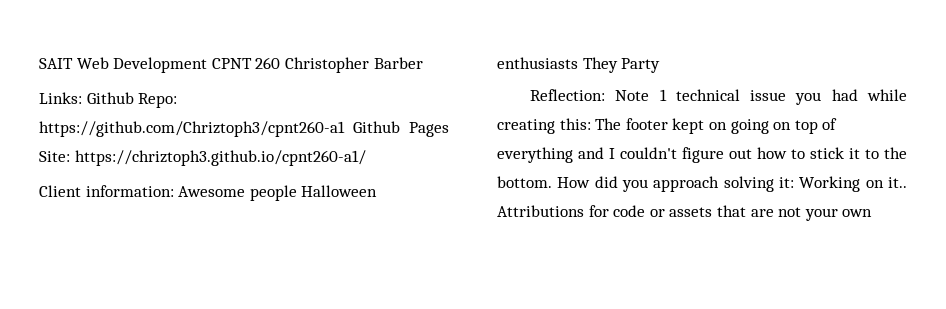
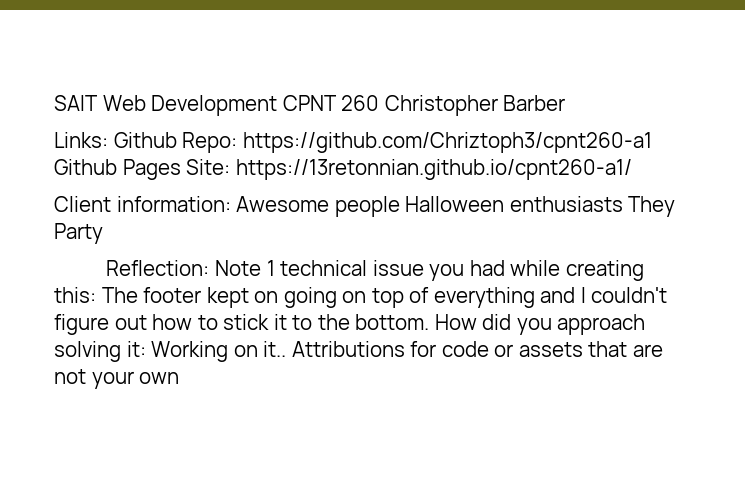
[74,150,366,166] https://chriztoph3.github.io/cpnt260-a1/ -> [235,159,632,180] https://13retonnian.github.io/cpnt260-a1/

